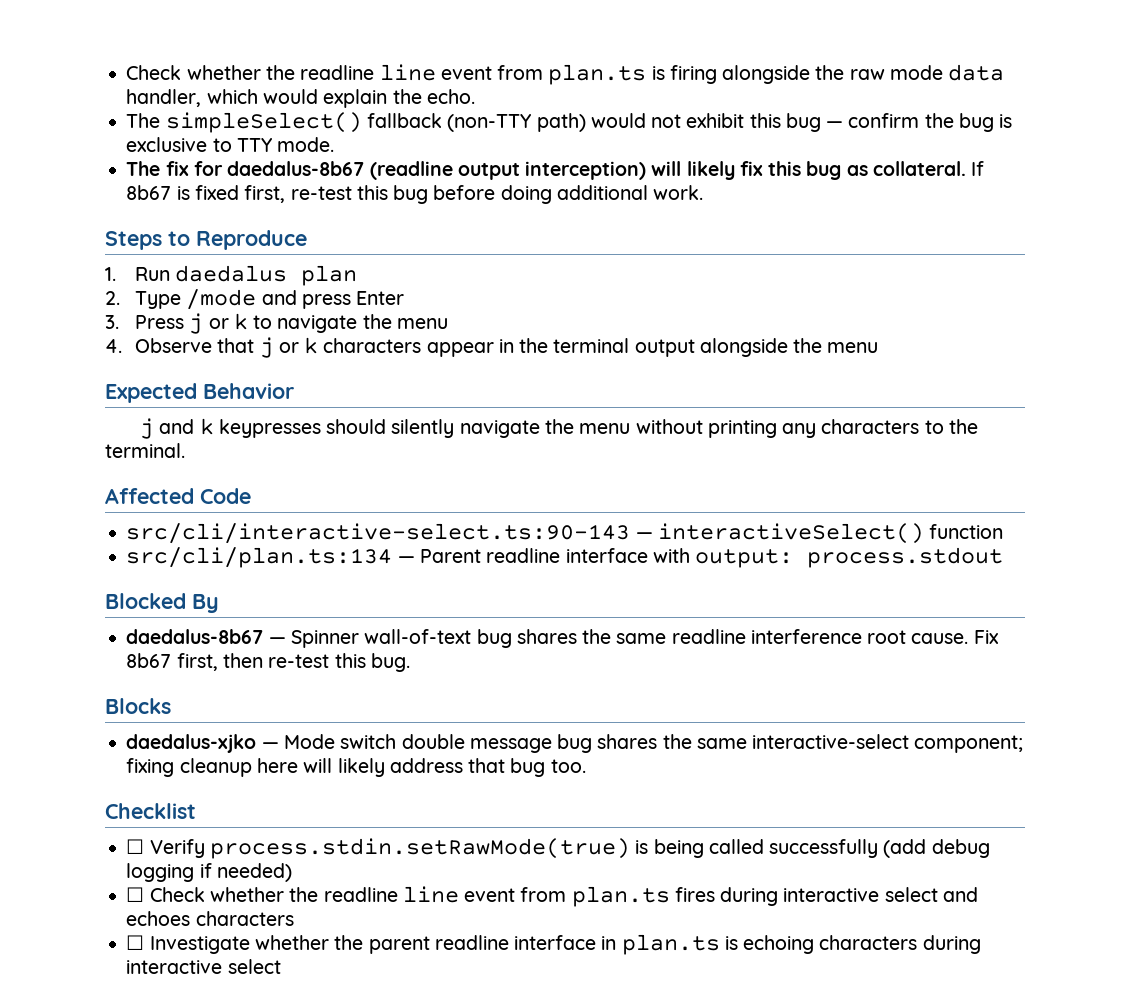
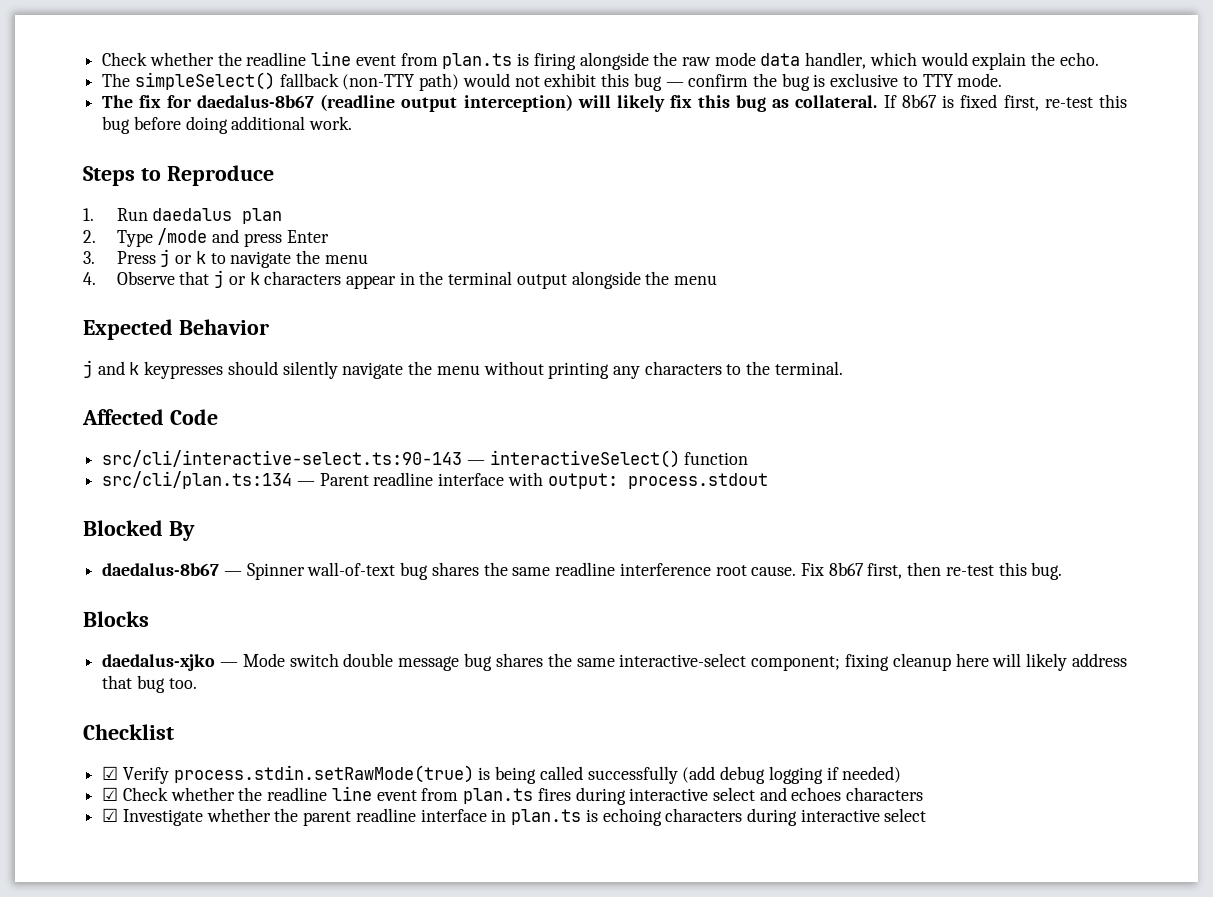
[126,839,145,854] ☐ -> [102,766,119,780] ☑
[126,887,145,902] ☐ -> [102,787,119,801] ☑
[126,935,145,950] ☐ -> [102,808,119,822] ☑

